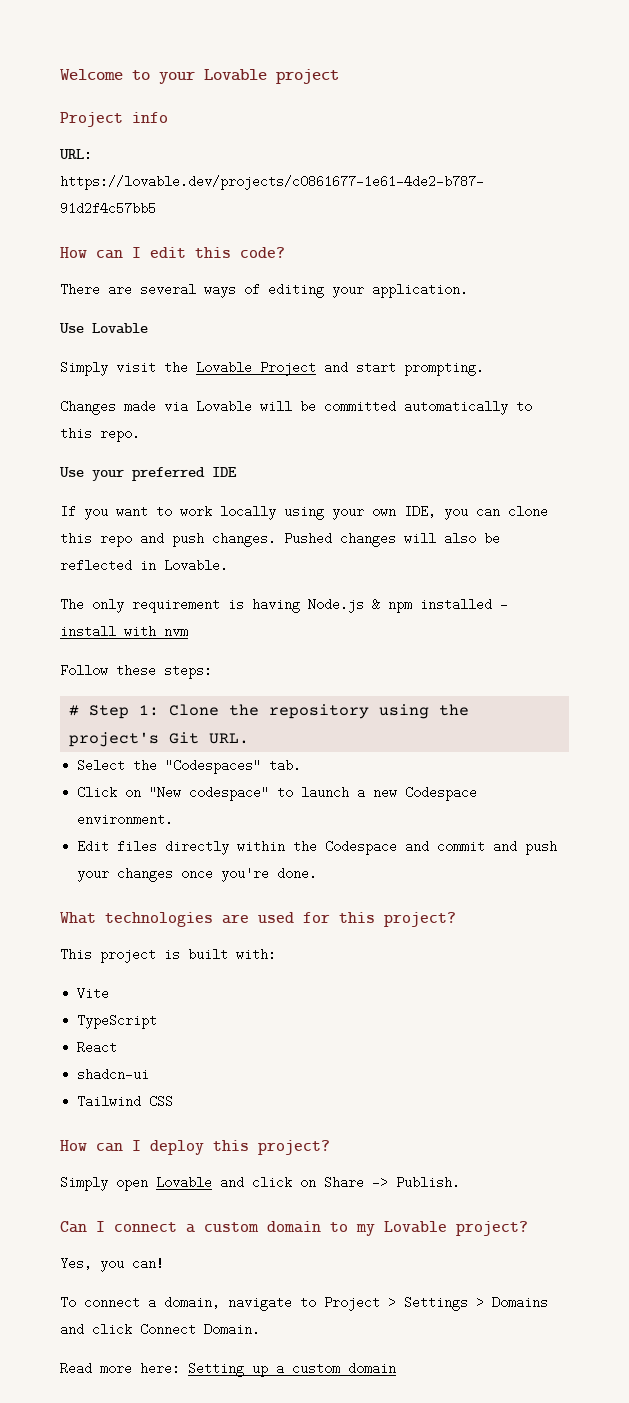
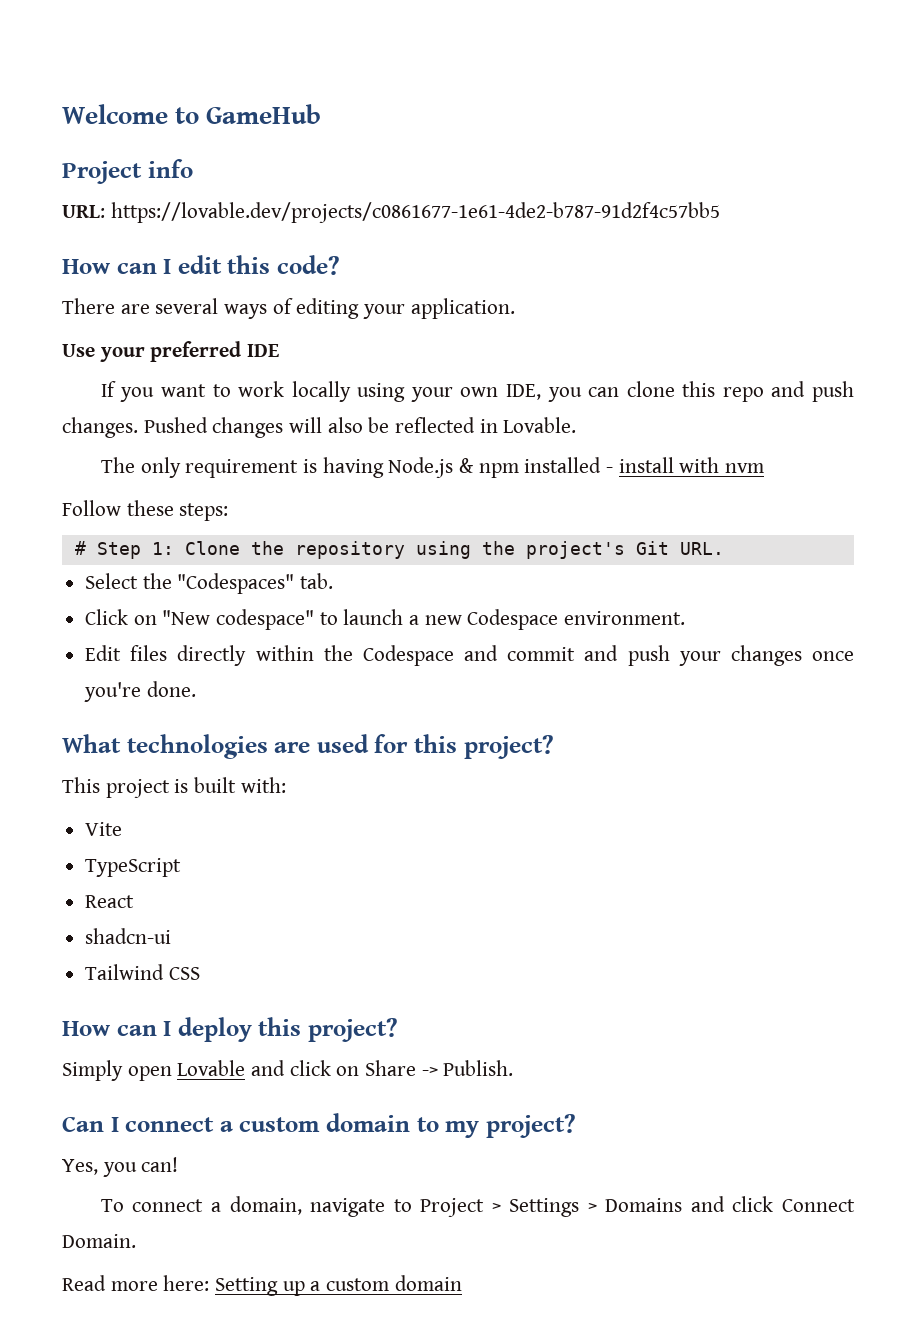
[159,69,339,84] your Lovable project -> [206,104,322,124] GameHub
[59,323,148,334] [60,361,484,376] [60,400,532,415] [60,427,140,442] // Use Lovable // Simply visit the Lovable Project and start prompting. // Changes made via Lovable will be committed automatically to this repo. -> (515, 308) none
[384,1221,447,1233] Lovable -> (480, 1129) none

